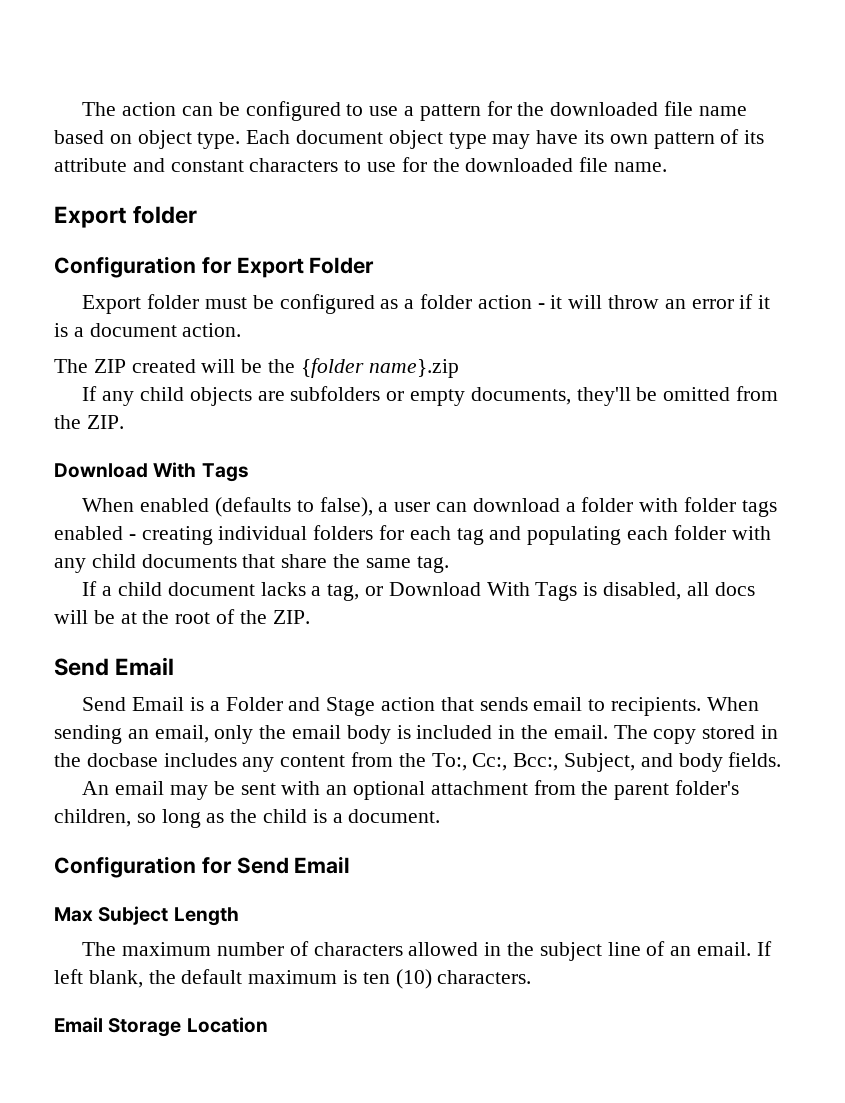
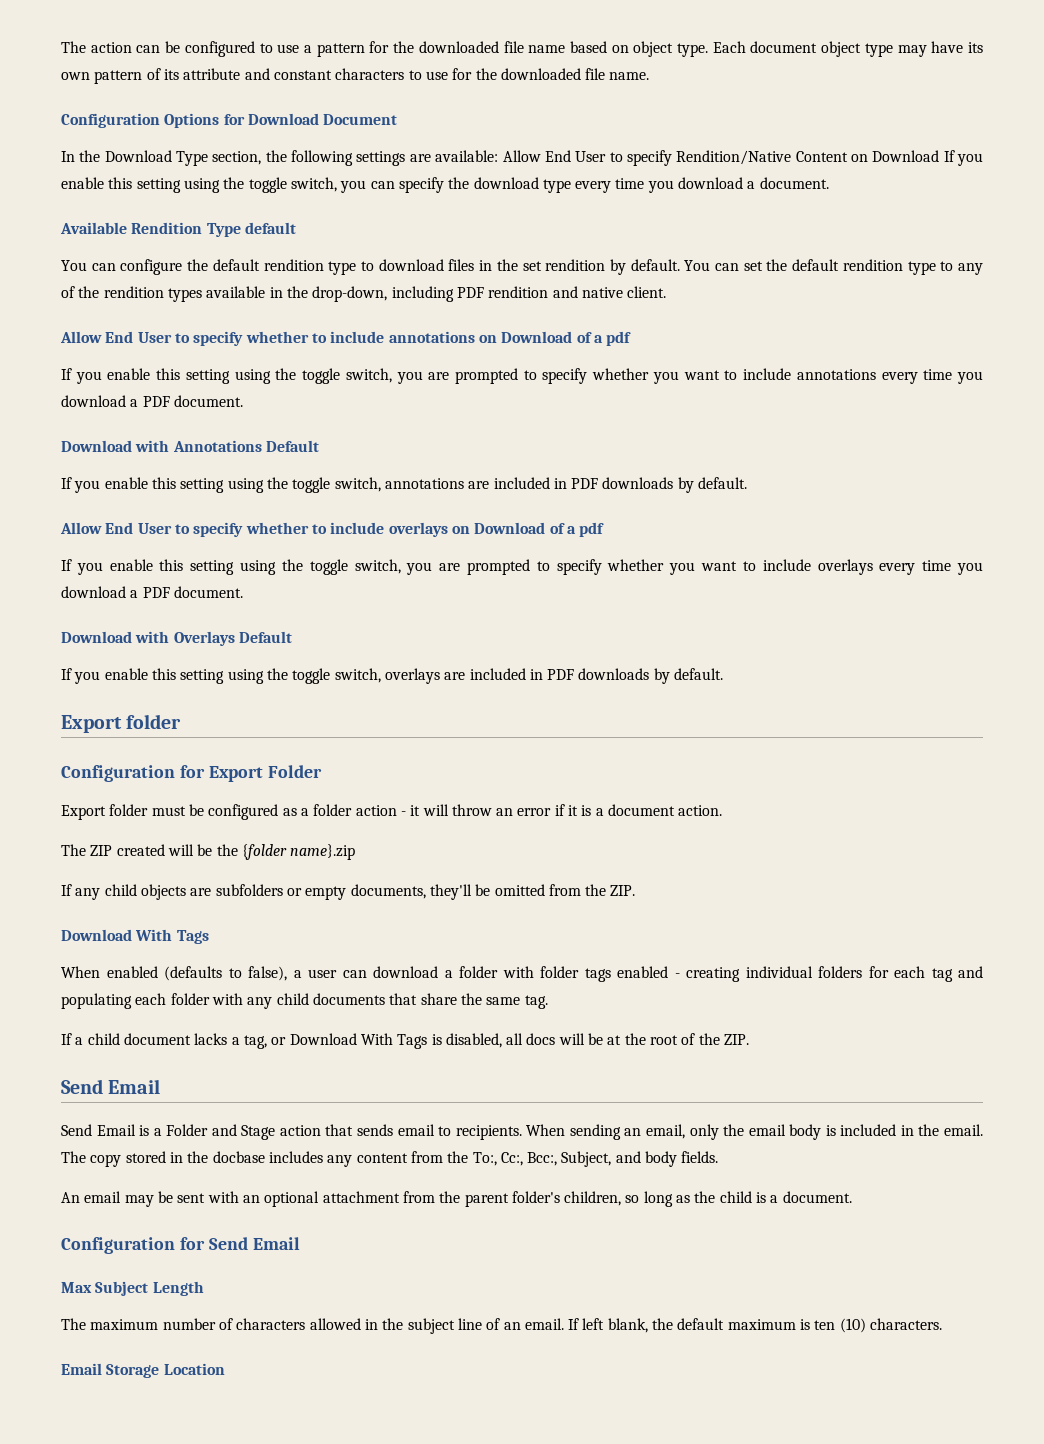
(668, 167) none -> [61,113,398,128] [61,150,984,166] [61,177,829,193] [60,222,296,237] [61,259,984,275] [61,286,667,302] [60,331,632,346] [61,368,984,384] [61,395,243,407] [61,440,319,452] [61,477,748,493] [60,522,605,537] [61,559,984,575] [61,586,243,598] [61,631,292,646] [61,668,724,684] // Configuration Options for Download Document // In the Download Type section, the following settings are available: Allow End User to specify Rendition/Native Content on Download If you enable this setting using the toggle switch, you can specify the download type every time you download a document. // Available Rendition Type default // You can configure the default rendition type to download files in the set rendition by default. You can set the default rendition type to any of the rendition types available in the drop-down, including PDF rendition and native client. // Allow End User to specify whether to include annotations on Download of a pdf // If you enable this setting using the toggle switch, you are prompted to specify whether you want to include annotations every time you download a PDF document. // Download with Annotations Default // If you enable this setting using the toggle switch, annotations are included in PDF downloads by default. // Allow End User to specify whether to include overlays on Download of a pdf // If you enable this setting using the toggle switch, you are prompted to specify whether you want to include overlays every time you download a PDF document. // Download with Overlays Default // If you enable this setting using the toggle switch, overlays are included in PDF downloads by default.

